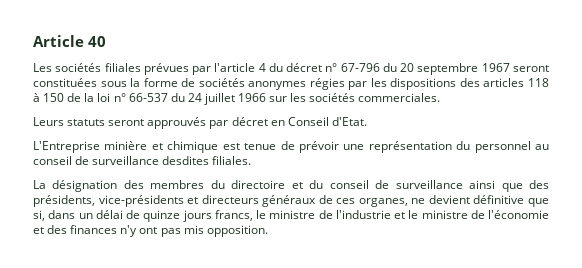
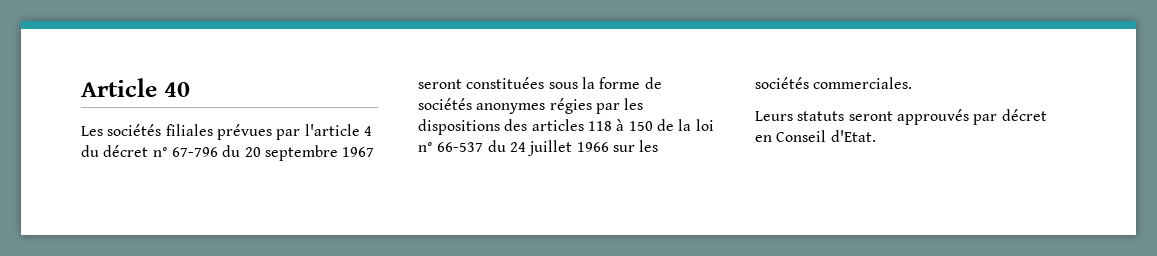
[33,141,549,153] [33,156,252,165] [33,180,549,192] [33,195,549,207] [33,210,549,222] [33,225,268,237] // L'Entreprise minière et chimique est tenue de prévoir une représentation du personnel au conseil de surveillance desdites filiales. // La désignation des membres du directoire et du conseil de surveillance ainsi que des présidents, vice-présidents et directeurs généraux de ces organes, ne devient définitive que si, dans un délai de quinze jours francs, le ministre de l'industrie et le ministre de l'économie et des finances n'y ont pas mis opposition. -> (876, 136) none

